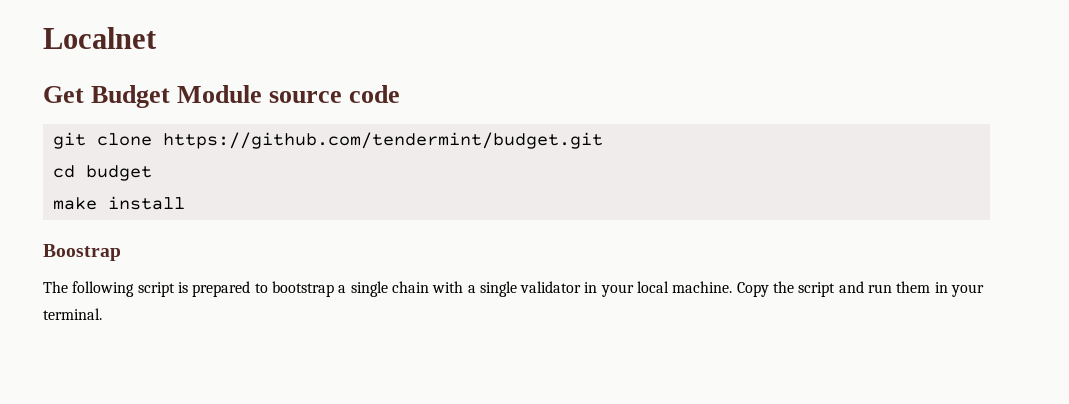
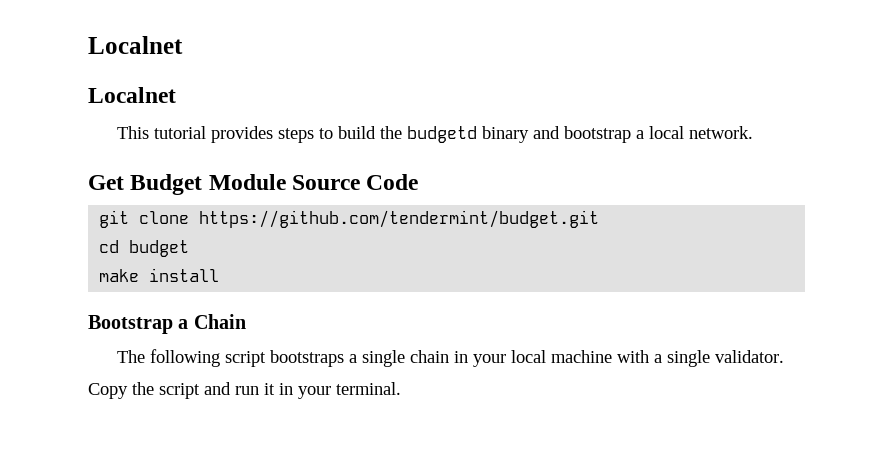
[43,27,157,49] Localnet -> [88,36,183,54] [88,87,176,103] [117,126,754,143] Localnet // Localnet // This tutorial provides steps to build the budgetd binary and bootstrap a local network.
[269,85,401,103] source code -> [292,174,419,190] Source Code
[43,244,121,261] Boostrap -> [88,314,246,334] Bootstrap a Chain
[177,281,733,297] is prepared to bootstrap a single chain with a single validator in your local machine. -> [270,350,785,367] bootstraps a single chain in your local machine with a single validator.
[896,281,931,293] them -> [264,383,275,395] it

